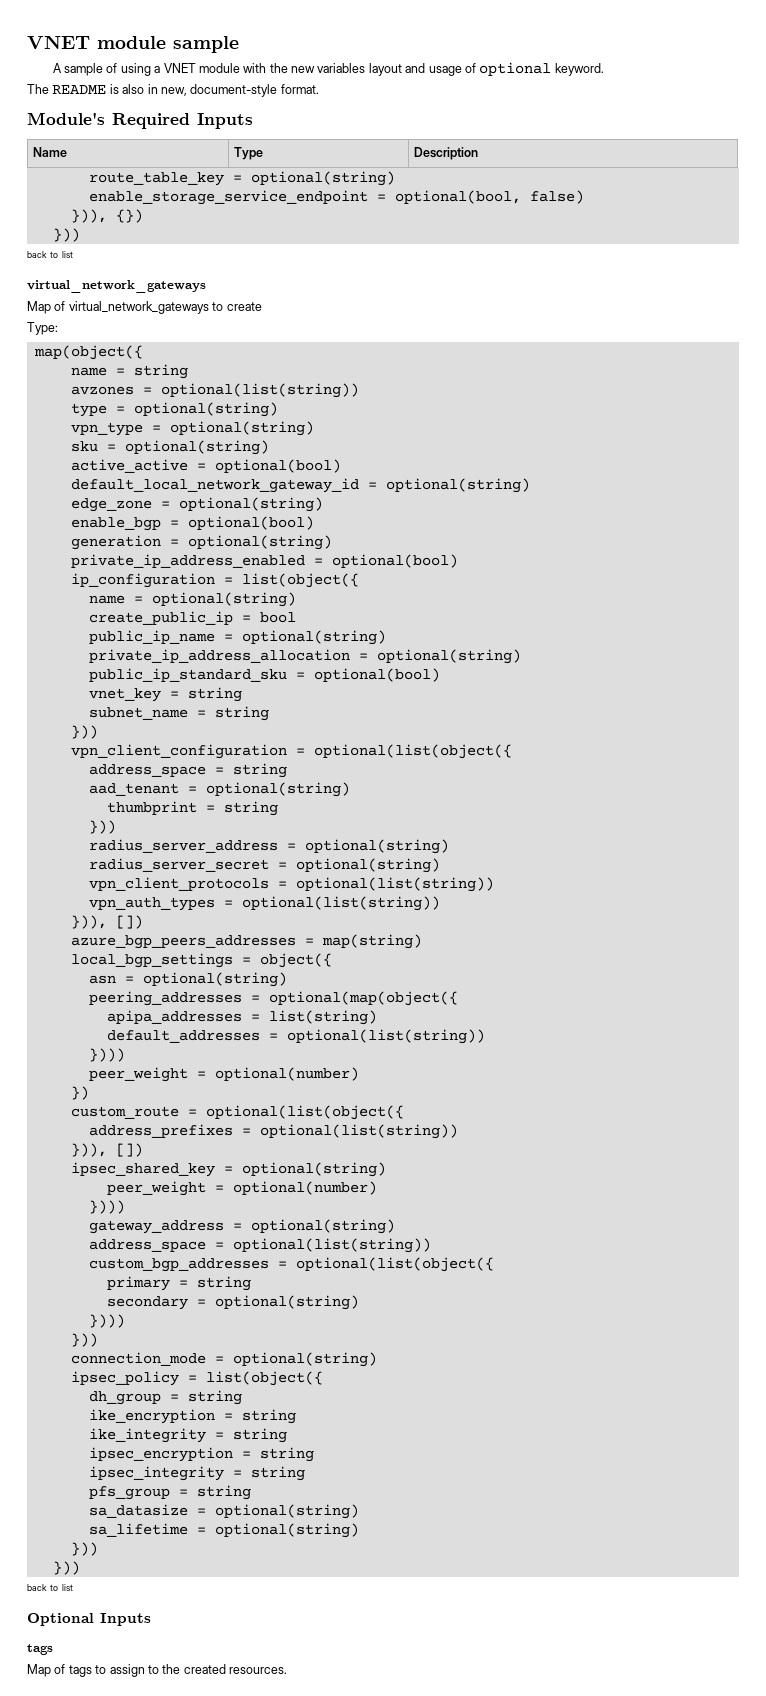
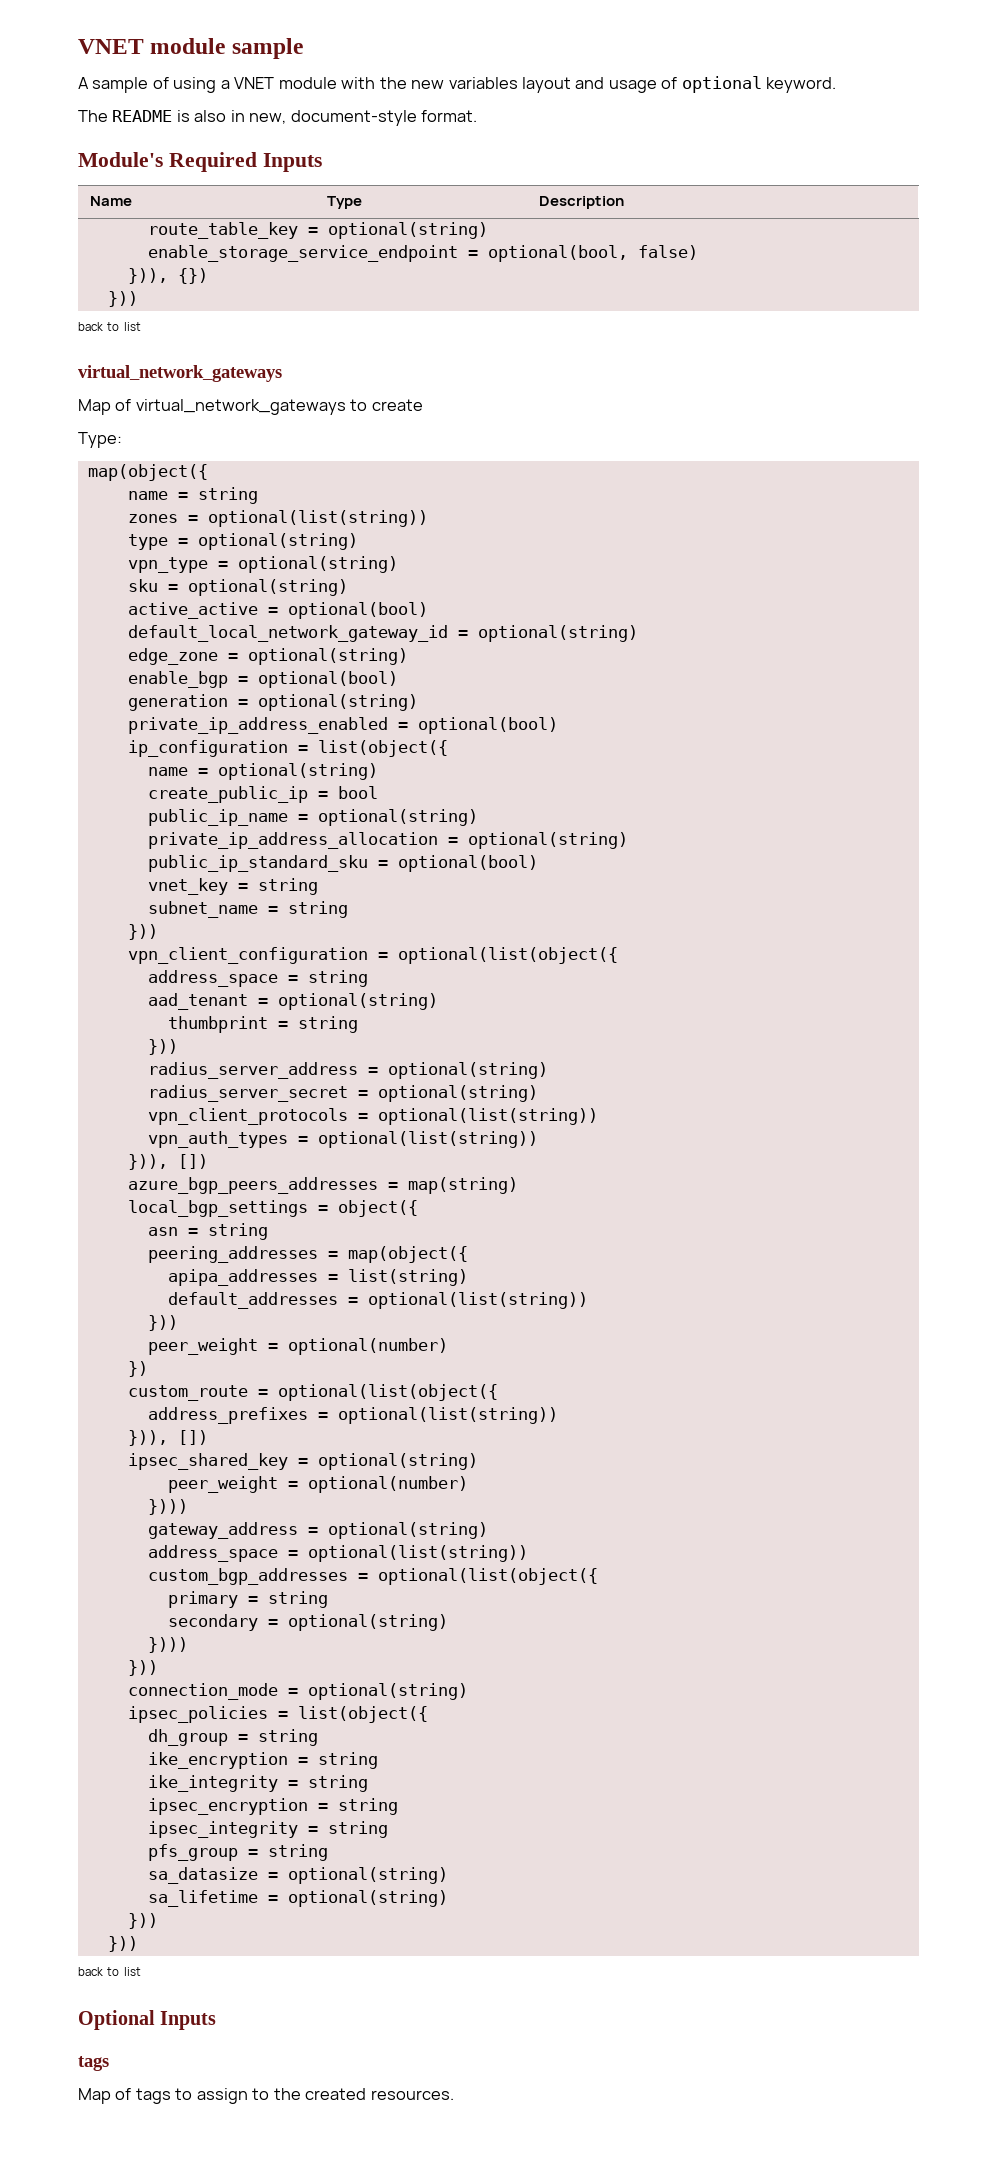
[70,386,134,395] avzones -> [127,514,178,523] zones
[142,972,287,987] optional(string) -> [207,1223,268,1240] string
[268,991,458,1006] optional(map(object({ -> [347,1246,468,1263] map(object({
[88,1048,125,1062] }))) -> [147,1315,178,1331] }))
[70,1371,179,1386] ipsec_policy -> [127,1706,268,1723] ipsec_policies

